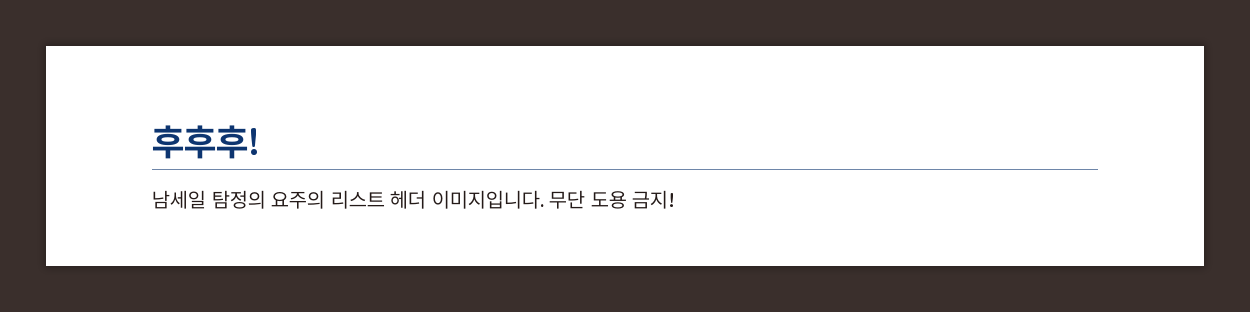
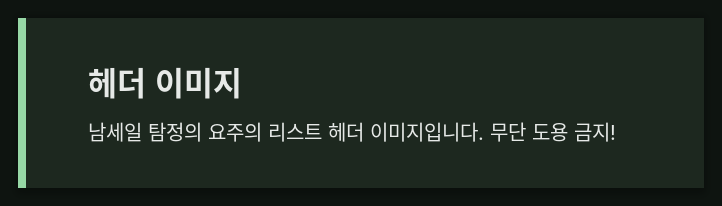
[152,125,259,159] 후후후! -> [88,67,242,99] 헤더 이미지

